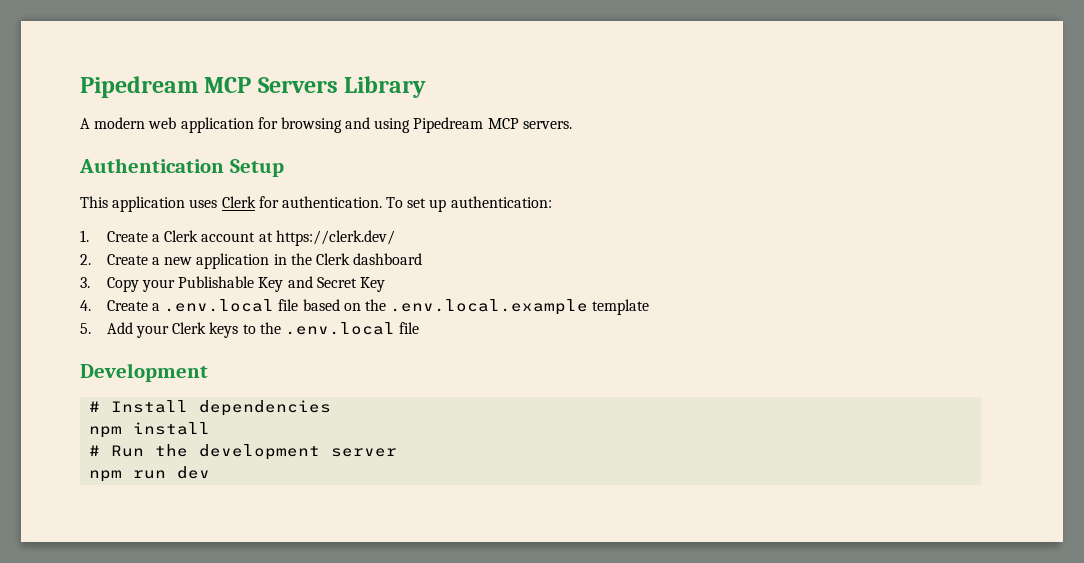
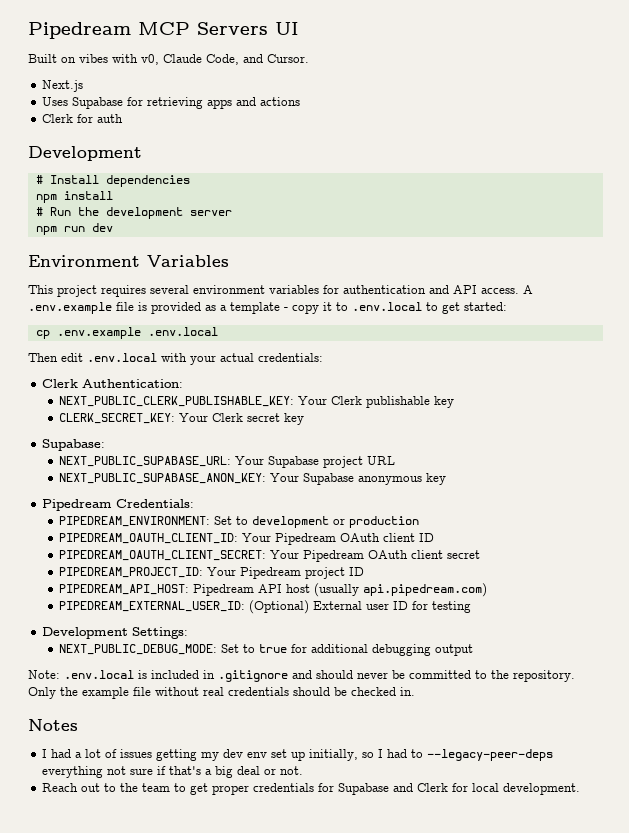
[344,76,427,98] [80,117,572,133] [79,158,284,177] [80,196,552,212] [80,230,395,246] [80,253,423,269] [80,276,385,292] [80,299,650,315] [80,322,420,338] Library // A modern web application for browsing and using Pipedream MCP servers. // Authentication Setup // This application uses Clerk for authentication. To set up authentication: // 1. Create a Clerk account at https://clerk.dev/ // 2. Create a new application in the Clerk dashboard // 3. Copy your Publishable Key and Secret Key // 4. Create a .env.local file based on the .env.local.example template // 5. Add your Clerk keys to the .env.local file -> [275,22,299,35] [28,54,309,65] [42,80,84,92] [42,97,301,109] [42,114,124,123] UI // Built on vibes with v0, Claude Code, and Cursor. // Next.js // Uses Supabase for retrieving apps and actions // Clerk for auth
(211, 472) none -> [28,255,229,267] [28,285,533,297] [28,302,507,314] [35,327,218,339] [28,353,323,365] [42,379,184,388] [59,396,455,408] [59,413,305,425] [42,439,106,451] [59,456,396,468] [59,473,447,485] [42,499,195,511] [59,516,420,528] [59,533,435,545] [59,550,481,562] [59,567,365,579] [59,583,488,597] [59,600,472,614] [42,627,189,639] [59,644,474,656] [28,670,575,682] [28,687,415,699] [28,719,78,731] [42,749,554,761] [42,766,304,778] [42,783,581,795] // Environment Variables // This project requires several environment variables for authentication and API access. A .env.example file is provided as a template - copy it to .env.local to get started: // cp .env.example .env.local // Then edit .env.local with your actual credentials: // Clerk Authentication: // NEXT_PUBLIC_CLERK_PUBLISHABLE_KEY: Your Clerk publishable key // CLERK_SECRET_KEY: Your Clerk secret key // Supabase: // NEXT_PUBLIC_SUPABASE_URL: Your Supabase project URL // NEXT_PUBLIC_SUPABASE_ANON_KEY: Your Supabase anonymous key // Pipedream Credentials: // PIPEDREAM_ENVIRONMENT: Set to development or production // PIPEDREAM_OAUTH_CLIENT_ID: Your Pipedream OAuth client ID // PIPEDREAM_OAUTH_CLIENT_SECRET: Your Pipedream OAuth client secret // PIPEDREAM_PROJECT_ID: Your Pipedream project ID // PIPEDREAM_API_HOST: Pipedream API host (usually api.pipedream.com) // PIPEDREAM_EXTERNAL_USER_ID: (Optional) External user ID for testing // Development Settings: // NEXT_PUBLIC_DEBUG_MODE: Set to true for additional debugging output // Note: .env.local is included in .gitignore and should never be committed to the repository. Only the example file without real credentials should be checked in. // Notes // I had a lot of issues getting my dev env set up initially, so I had to --legacy-peer-deps everything not sure if that's a big deal or not. // Reach out to the team to get proper credentials for Supabase and Clerk for local development.

